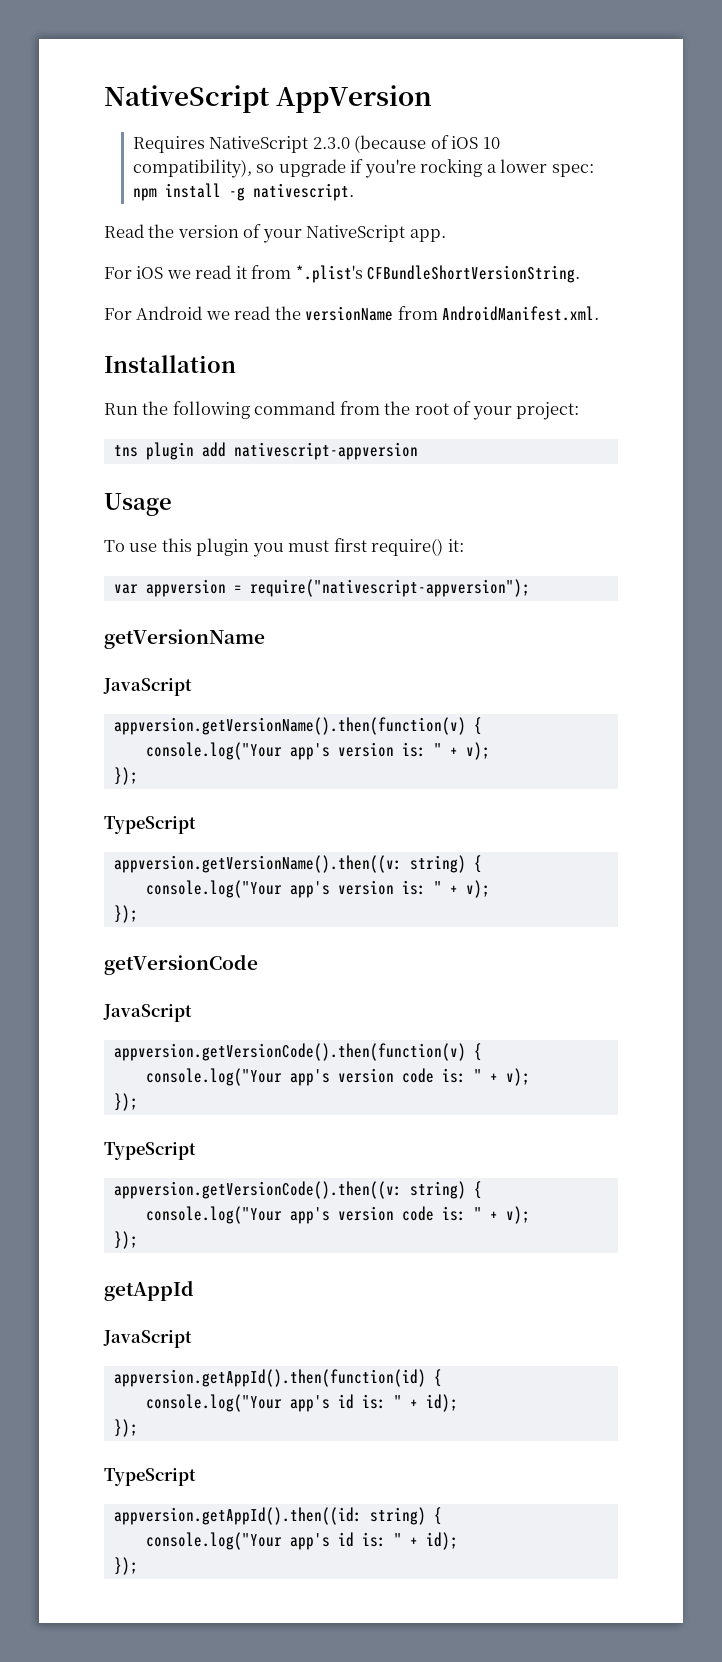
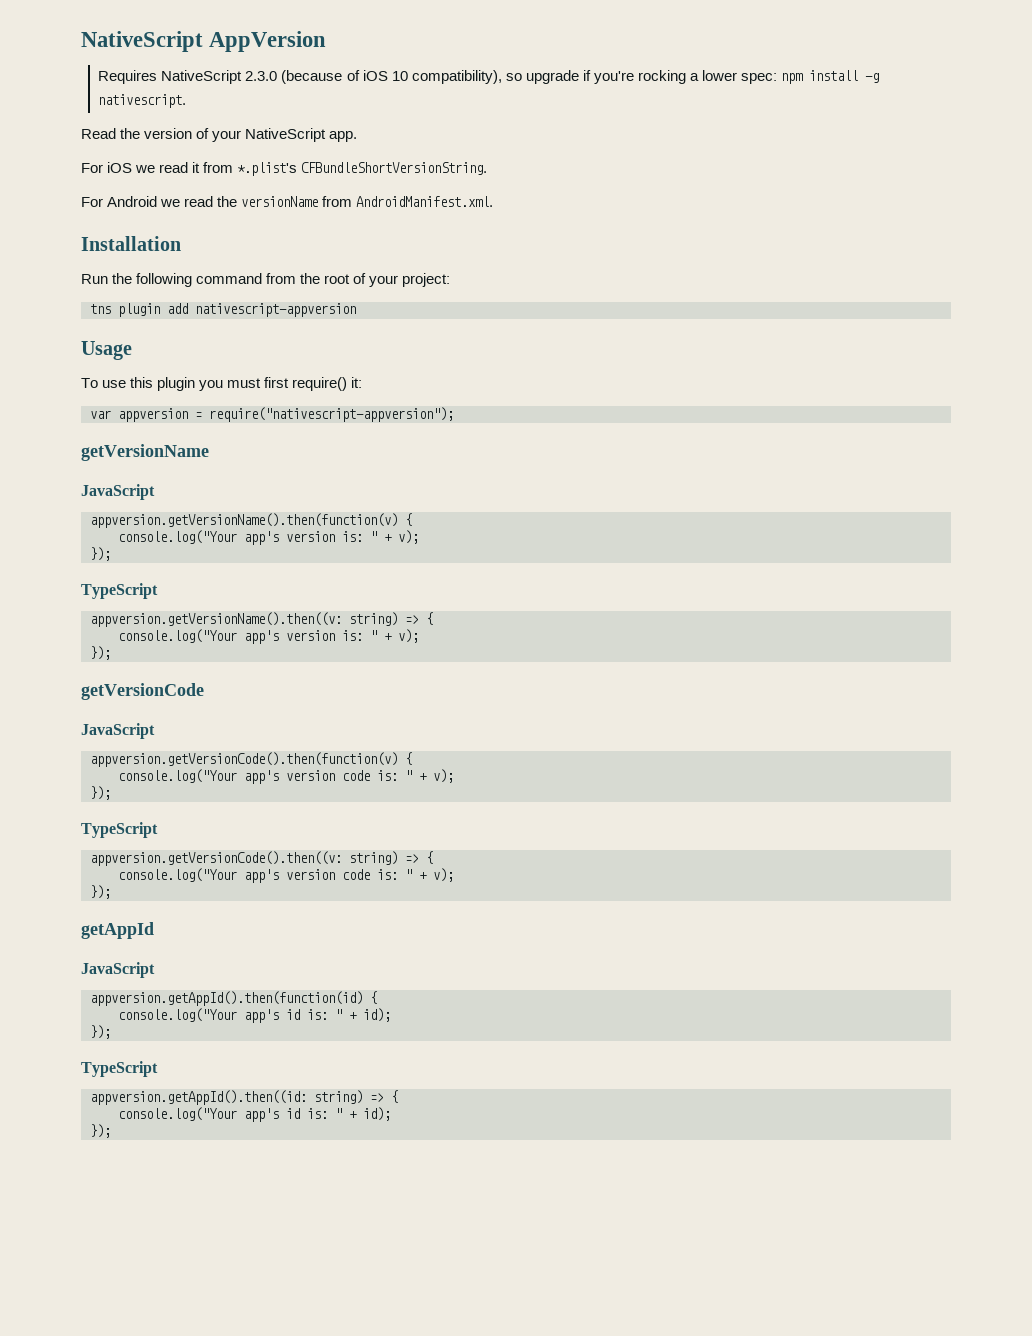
(466, 864) none -> [405,615,419,624] =>
(466, 1190) none -> [405,854,419,863] =>
(426, 1516) none -> [370,1093,384,1102] =>

